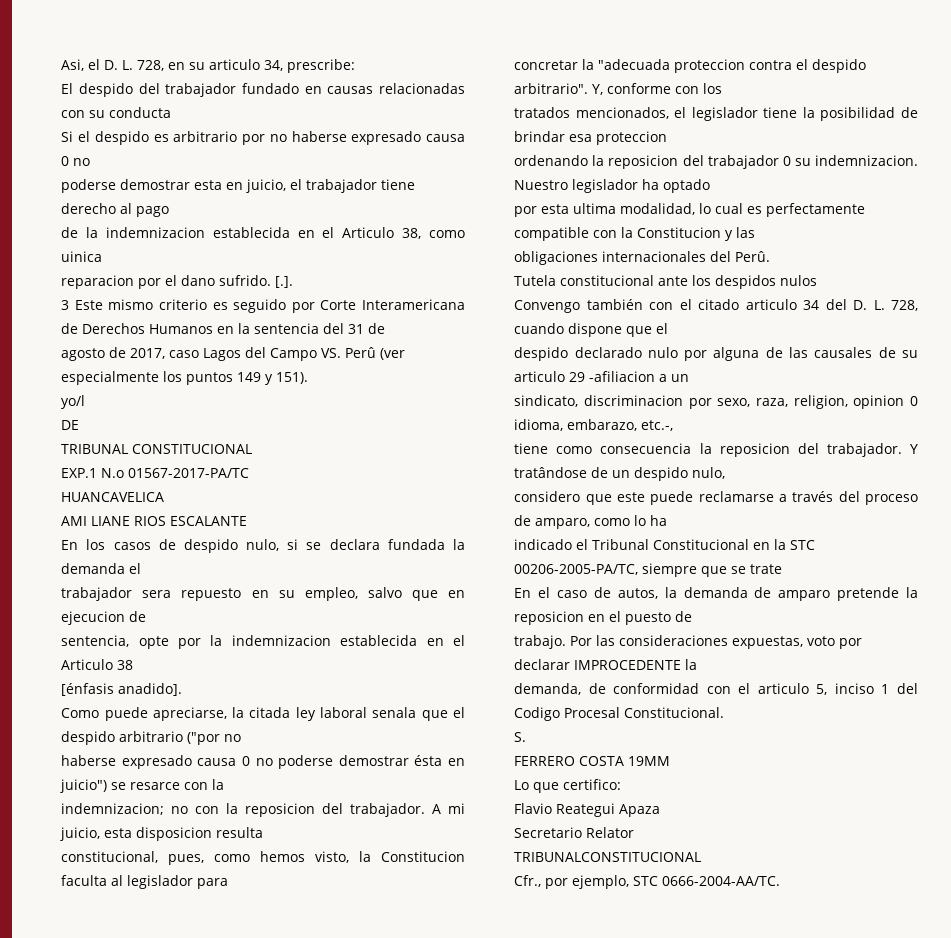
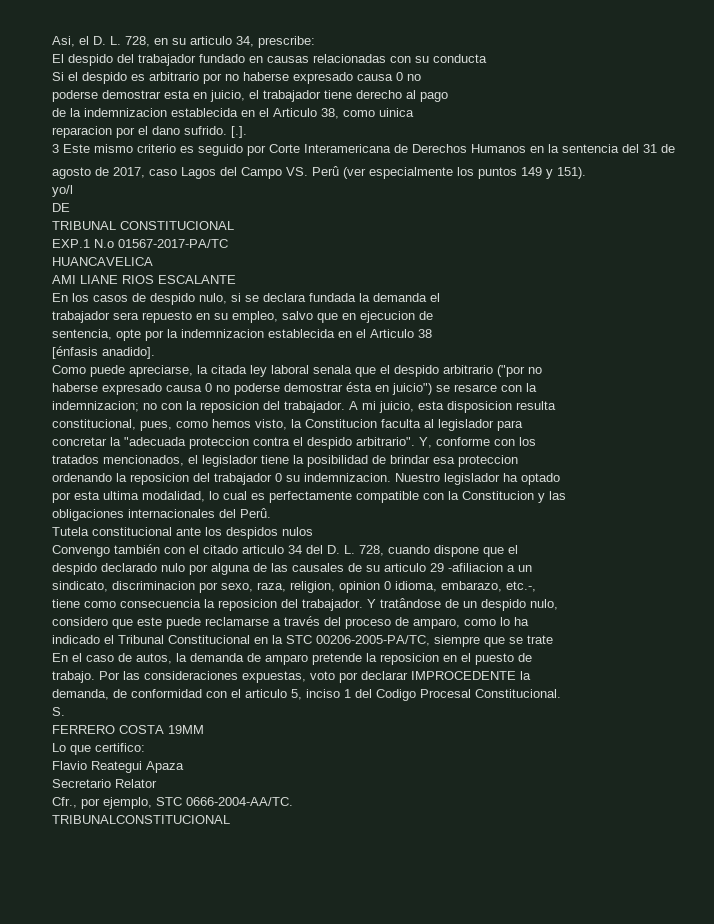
[514,852,702,862] // TRIBUNALCONSTITUCIONAL -> (158, 783) none
(781, 881) none -> [52,815,231,824] // TRIBUNALCONSTITUCIONAL

